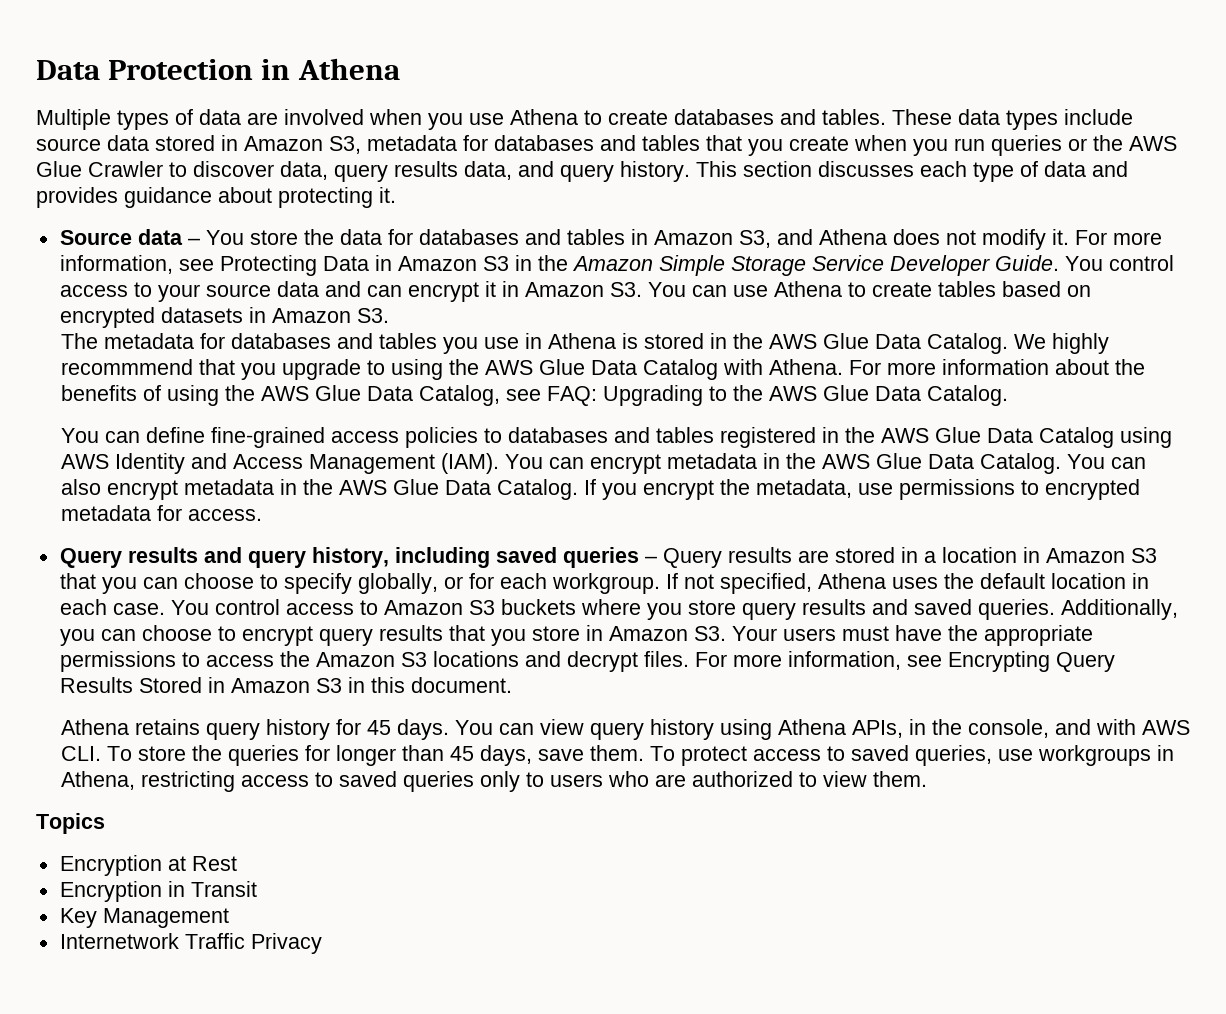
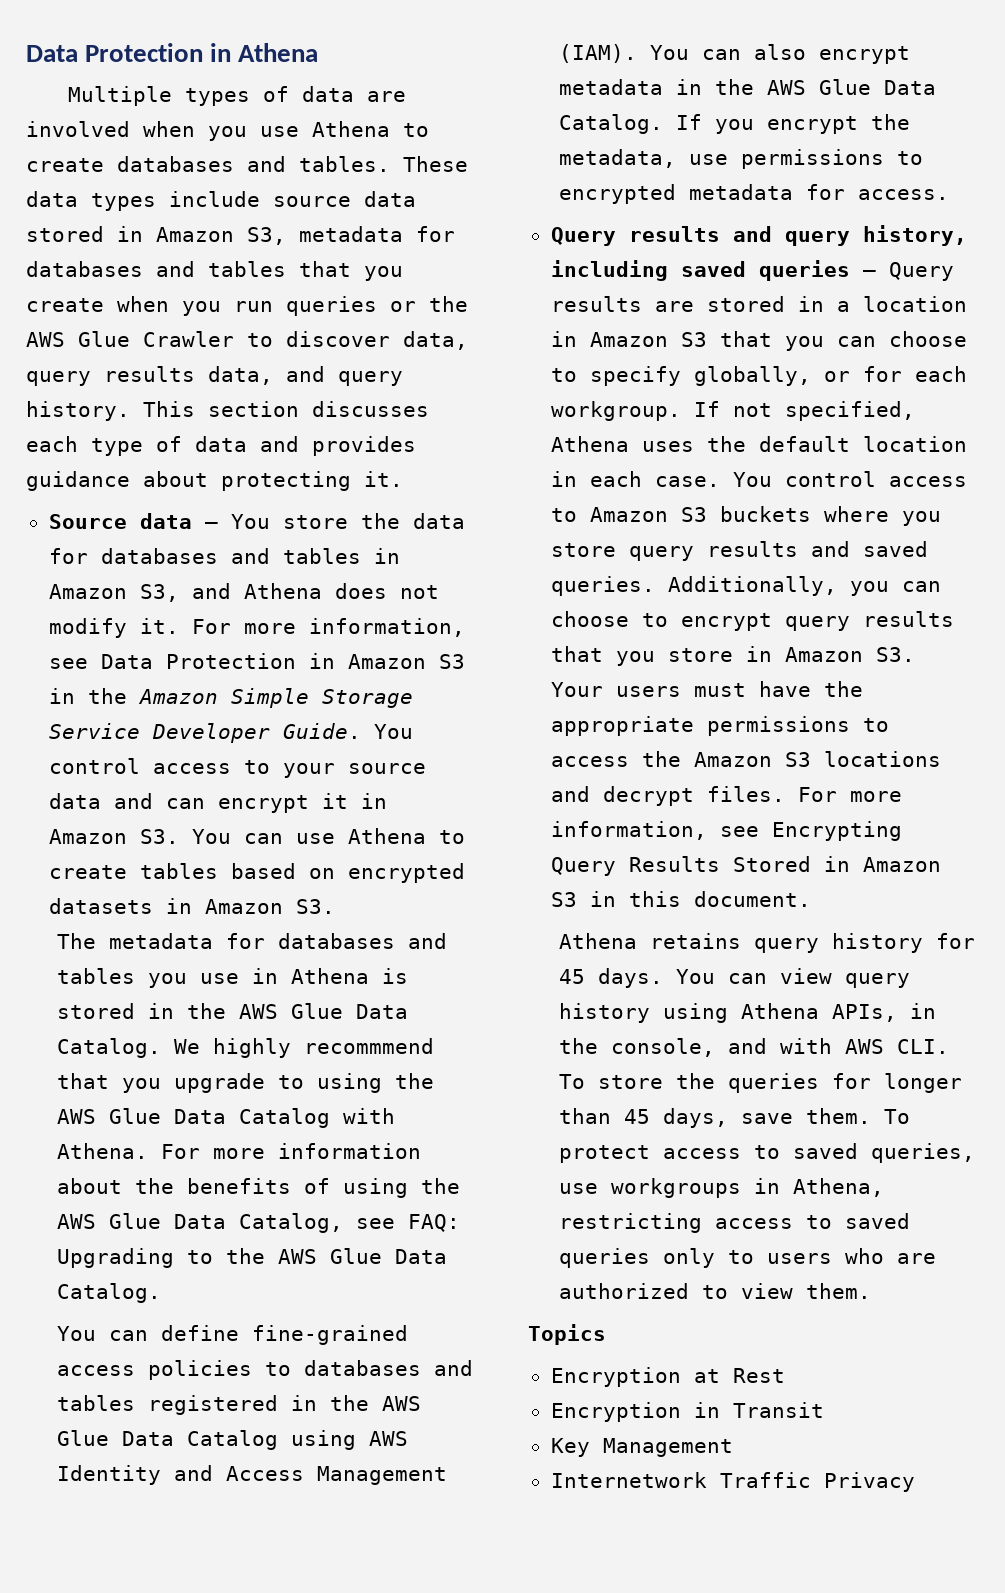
[219,255,369,276] Protecting Data -> [100,653,296,669] Data Protection
[589,453,1146,474] encrypt metadata in the AWS Glue Data Catalog. You can -> (741, 54) none

